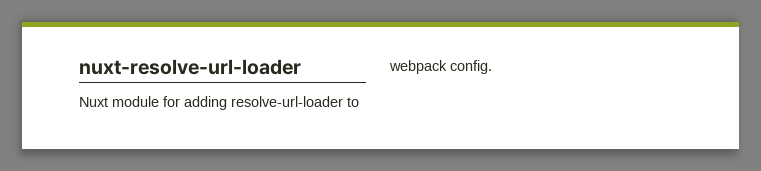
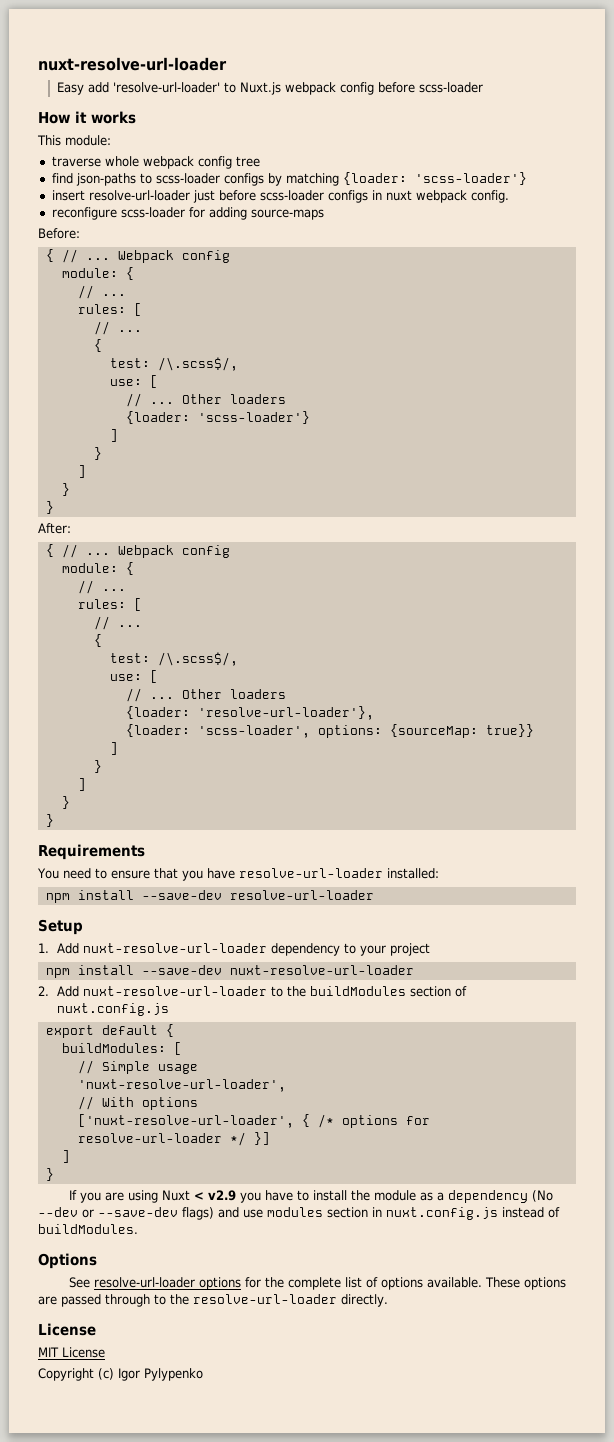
[79,59,301,75] [79,96,359,110] [389,60,492,74] nuxt-resolve-url-loader // Nuxt module for adding resolve-url-loader to webpack config. -> [38,57,227,71] [57,82,484,95] [38,111,136,124] [37,135,111,146] [51,156,260,169] [51,172,527,186] [51,190,509,203] [51,207,324,220] [38,228,80,239] [45,249,230,263] [61,267,134,280] [77,285,126,299] [77,303,142,316] [93,321,142,335] [93,339,102,352] [109,357,238,371] [109,375,158,388] [125,393,286,407] [125,411,310,424] [109,429,118,442] [93,447,102,460] [77,465,86,478] [61,483,70,496] [45,501,54,514] [38,523,71,534] [45,544,230,558] [61,562,134,575] [77,580,126,594] [77,598,142,611] [93,616,142,630] [93,634,102,647] [109,652,238,666] [109,670,158,683] [125,688,286,702] [125,706,374,720] [125,724,534,738] [109,742,118,755] [93,760,102,773] [77,778,86,791] [61,796,70,809] [45,814,54,827] [38,844,145,860] [37,868,439,881] [45,890,374,903] [38,919,83,935] [38,943,431,956] [45,965,414,978] [38,986,468,997] [57,1003,170,1016] [45,1024,174,1038] [61,1042,182,1055] [77,1060,198,1074] [77,1079,286,1092] [77,1096,198,1110] [77,1114,430,1128] [77,1132,270,1146] [61,1150,70,1163] [45,1168,54,1181] [68,1190,553,1203] [38,1207,560,1220] [38,1224,138,1234] [38,1253,97,1269] [68,1277,566,1290] [38,1294,388,1307] [38,1323,96,1336] [38,1347,105,1358] [38,1368,203,1381] nuxt-resolve-url-loader // Easy add 'resolve-url-loader' to Nuxt.js webpack config before scss-loader // How it works // This module: // traverse whole webpack config tree // find json-paths to scss-loader configs by matching {loader: 'scss-loader'} // insert resolve-url-loader just before scss-loader configs in nuxt webpack config. // reconfigure scss-loader for adding source-maps // Before: // { // ... Webpack config // module: { // // ... // rules: [ // // ... // { // test: /\.scss$/, // use: [ // // ... Other loaders // {loader: 'scss-loader'} // ] // } // ] // } // } // After: // { // ... Webpack config // module: { // // ... // rules: [ // // ... // { // test: /\.scss$/, // use: [ // // ... Other loaders // {loader: 'resolve-url-loader'}, // {loader: 'scss-loader', options: {sourceMap: true}} // ] // } // ] // } // } // Requirements // You need to ensure that you have resolve-url-loader installed: // npm install --save-dev resolve-url-loader // Setup // 1. Add nuxt-resolve-url-loader dependency to your project // npm install --save-dev nuxt-resolve-url-loader // 2. Add nuxt-resolve-url-loader to the buildModules section of nuxt.config.js // export default { // buildModules: [ // // Simple usage // 'nuxt-resolve-url-loader', // // With options // ['nuxt-resolve-url-loader', { /* options for resolve-url-loader */ }] // ] // } // If you are using Nuxt < v2.9 you have to install the module as a dependency (No --dev or --save-dev flags) and use modules section in nuxt.config.js instead of buildModules. // Options // See resolve-url-loader options for the complete list of options available. These options are passed through to the resolve-url-loader directly. // License // MIT License // Copyright (c) Igor Pylypenko

